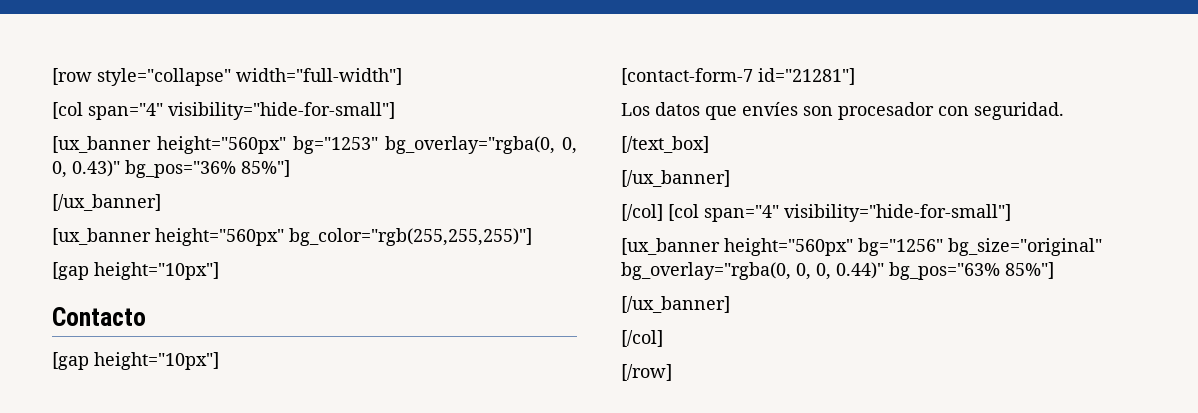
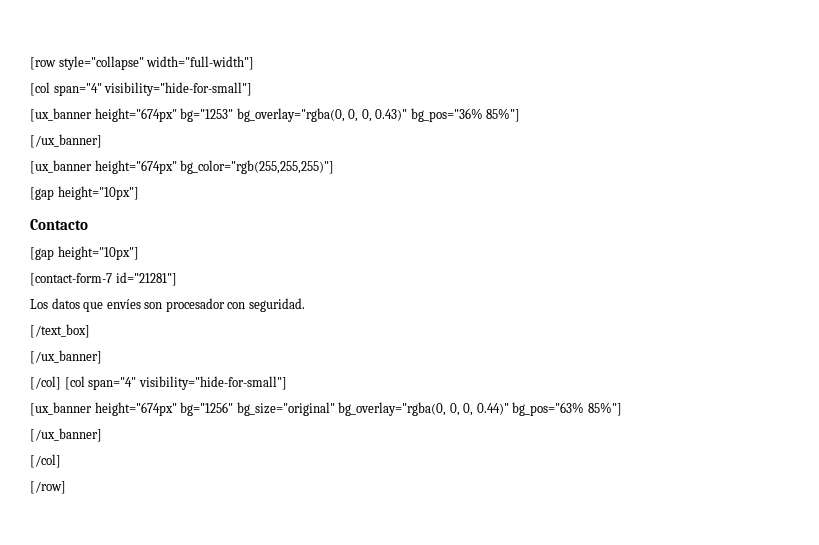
[157,136,286,154] height="560px" -> [94,108,177,122] height="674px"
[155,228,284,246] height="560px" -> [94,160,177,174] height="674px"
[724,238,853,256] height="560px" -> [94,402,177,416] height="674px"

